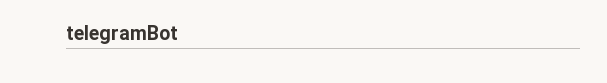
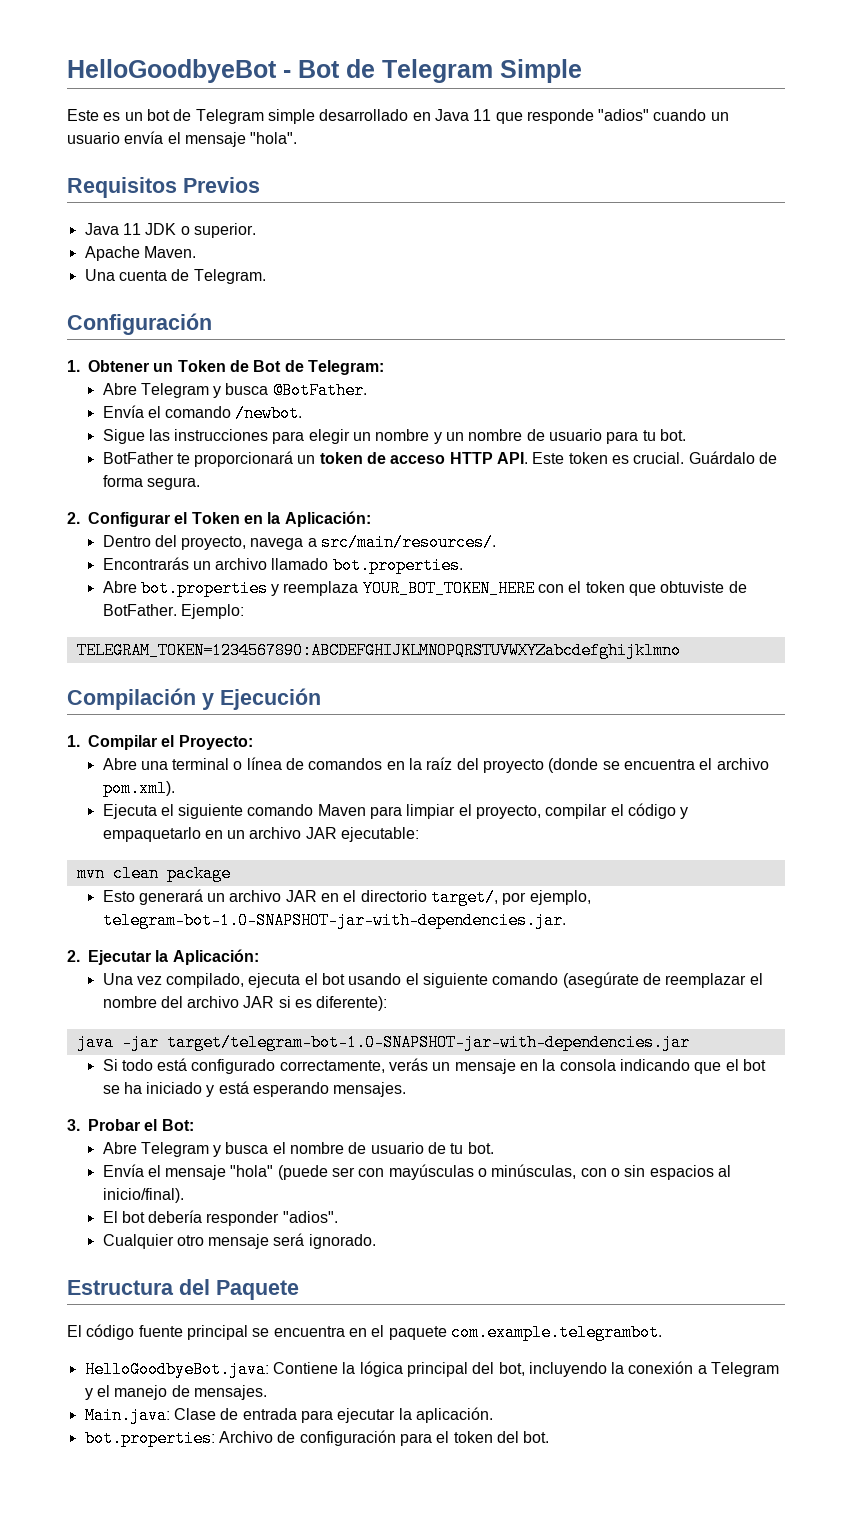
[66,25,178,44] telegramBot -> [67,59,582,83] [67,109,729,124] [67,131,298,147] [67,177,260,198] [84,223,256,238] [84,246,196,261] [84,269,266,284] [67,313,212,335] [67,360,384,375] [102,382,367,399] [102,405,303,422] [102,429,687,444] [102,451,778,467] [102,475,200,490] [67,511,371,527] [102,534,497,551] [102,557,463,574] [102,580,747,597] [102,604,244,619] [76,642,681,659] [67,688,321,710] [67,735,253,750] [102,757,769,773] [102,780,175,797] [102,803,689,819] [102,827,420,842] [76,865,231,882] [102,889,591,906] [102,912,566,929] [67,949,259,965] [102,972,763,988] [102,996,388,1011] [76,1034,690,1051] [102,1058,767,1074] [102,1081,407,1097] [67,1119,194,1131] [102,1142,494,1157] [102,1164,732,1180] [102,1188,184,1203] [102,1210,338,1226] [102,1233,376,1249] [67,1279,299,1300] [67,1324,662,1341] [84,1361,780,1378] [84,1385,267,1400] [84,1407,493,1424] [84,1430,550,1447] HelloGoodbyeBot - Bot de Telegram Simple // Este es un bot de Telegram simple desarrollado en Java 11 que responde "adios" cuando un usuario envía el mensaje "hola". // Requisitos Previos // Java 11 JDK o superior. // Apache Maven. // Una cuenta de Telegram. // Configuración // 1. Obtener un Token de Bot de Telegram: // Abre Telegram y busca @BotFather. // Envía el comando /newbot. // Sigue las instrucciones para elegir un nombre y un nombre de usuario para tu bot. // BotFather te proporcionará un token de acceso HTTP API. Este token es crucial. Guárdalo de forma segura. // 2. Configurar el Token en la Aplicación: // Dentro del proyecto, navega a src/main/resources/. // Encontrarás un archivo llamado bot.properties. // Abre bot.properties y reemplaza YOUR_BOT_TOKEN_HERE con el token que obtuviste de BotFather. Ejemplo: // TELEGRAM_TOKEN=1234567890:ABCDEFGHIJKLMNOPQRSTUVWXYZabcdefghijklmno // Compilación y Ejecución // 1. Compilar el Proyecto: // Abre una terminal o línea de comandos en la raíz del proyecto (donde se encuentra el archivo pom.xml). // Ejecuta el siguiente comando Maven para limpiar el proyecto, compilar el código y empaquetarlo en un archivo JAR ejecutable: // mvn clean package // Esto generará un archivo JAR en el directorio target/, por ejemplo, telegram-bot-1.0-SNAPSHOT-jar-with-dependencies.jar. // 2. Ejecutar la Aplicación: // Una vez compilado, ejecuta el bot usando el siguiente comando (asegúrate de reemplazar el nombre del archivo JAR si es diferente): // java -jar target/telegram-bot-1.0-SNAPSHOT-jar-with-dependencies.jar // Si todo está configurado correctamente, verás un mensaje en la consola indicando que el bot se ha iniciado y está esperando mensajes. // 3. Probar el Bot: // Abre Telegram y busca el nombre de usuario de tu bot. // Envía el mensaje "hola" (puede ser con mayúsculas o minúsculas, con o sin espacios al inicio/final). // El bot debería responder "adios". // Cualquier otro mensaje será ignorado. // Estructura del Paquete // El código fuente principal se encuentra en el paquete com.example.telegrambot. // HelloGoodbyeBot.java: Contiene la lógica principal del bot, incluyendo la conexión a Telegram y el manejo de mensajes. // Main.java: Clase de entrada para ejecutar la aplicación. // bot.properties: Archivo de configuración para el token del bot.

